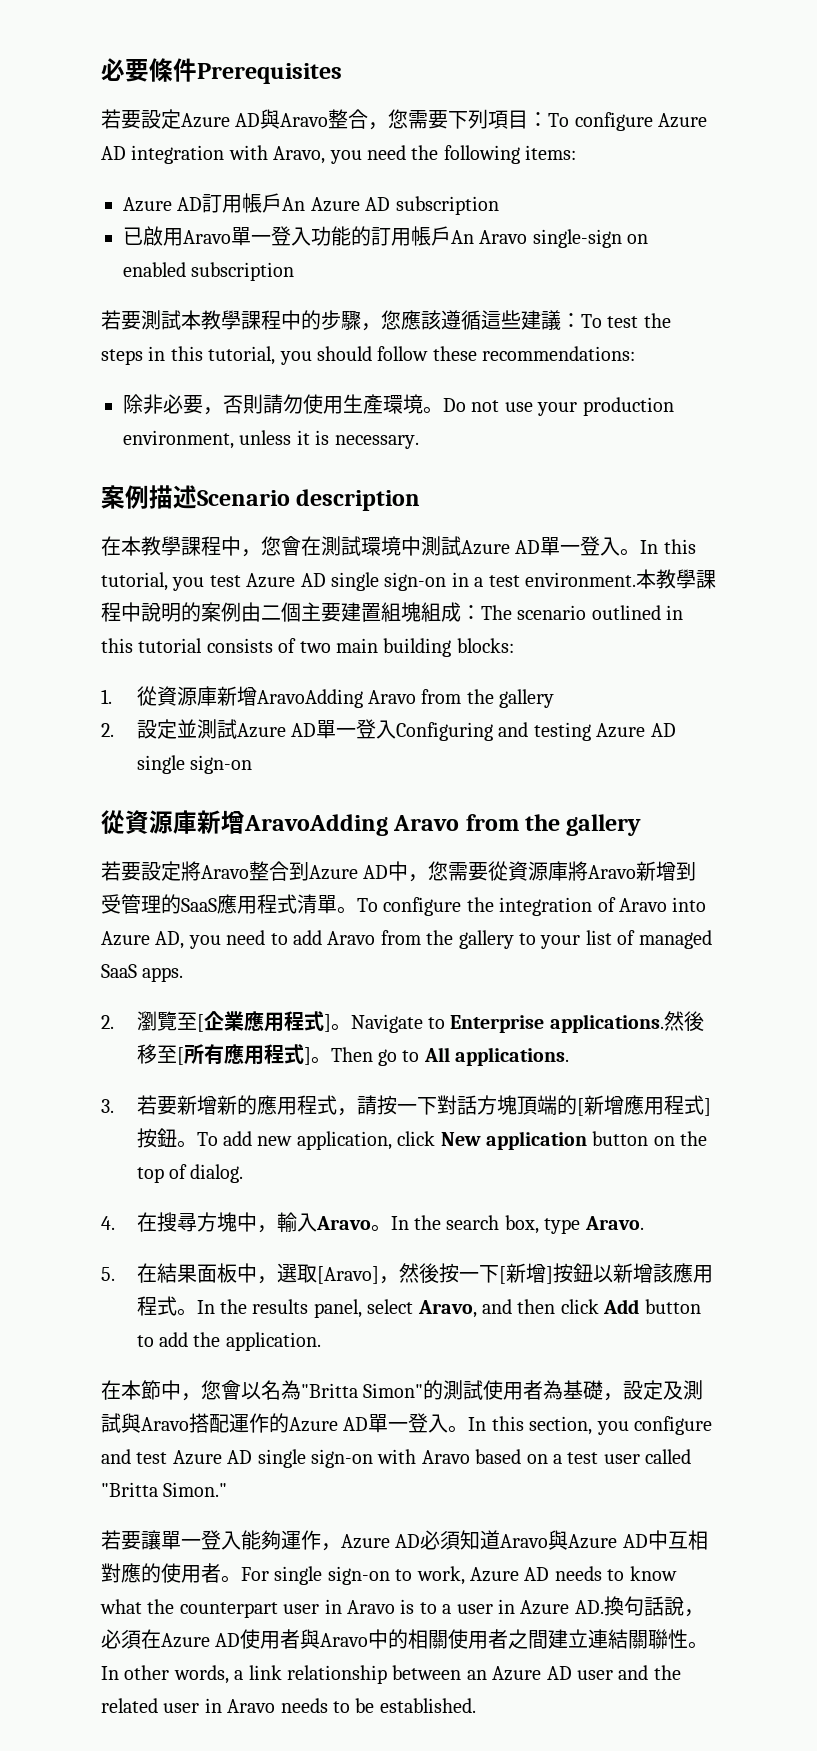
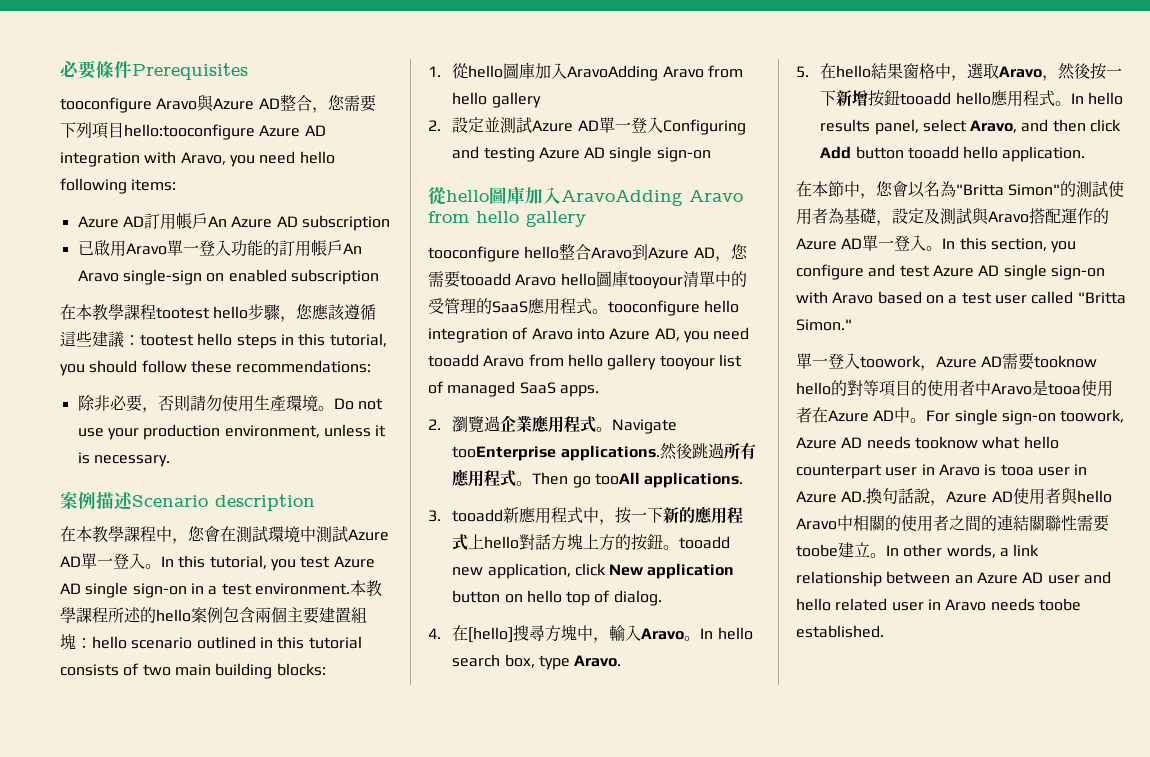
[101,109,329,129] 若要設定Azure AD與Aravo -> [60,95,280,113] tooconfigure Aravo與Azure AD
[528,112,653,131] ：To configure -> [124,124,255,140] hello:tooconfigure
[411,145,439,160] the -> [299,151,335,164] hello
[101,310,321,330] 若要測試本教學課程中的 -> [60,304,249,321] 在本教學課程tootest hello
[581,313,671,328] To test the -> [140,333,233,346] tootest hello
[121,602,281,622] 中說明的案例由二 -> [108,607,271,623] 所述的hello案例包含兩
[421,602,512,622] 組成：The -> [76,636,127,649] ：hello
[156,686,494,708] 資源庫新增AravoAdding Aravo from the -> [468,62,743,81] [452,92,488,105] hello圖庫加入AravoAdding Aravo from hello
[125,810,642,836] [101,861,289,881] 資源庫新增AravoAdding Aravo from the gallery // 若要設定將Aravo整合 -> [446,186,743,206] [428,211,586,227] [428,243,633,262] hello圖庫加入AravoAdding Aravo from hello gallery // tooconfigure hello整合Aravo
[388,861,697,882] 中，您需要從資源庫將Aravo新增到 -> [714,244,748,262] [428,270,747,289] ，您需要tooadd Aravo hello圖庫tooyour清單中的
[297,894,494,916] 清單。To configure the -> [592,300,740,316] 。tooconfigure hello
[270,930,581,949] to add Aravo from the gallery to your -> [428,354,715,370] tooadd Aravo from hello gallery tooyour
[176,1012,204,1032] 至[ -> [484,416,501,432] 過
[323,1011,704,1033] [136,1044,184,1065] ]。Navigate to Enterprise applications.然後移至[ -> [596,419,678,434] [452,443,724,461] 。Navigate tooEnterprise applications.然後跳過
[303,1047,311,1065] ] -> (517, 478) none
[402,1047,450,1062] to All -> [594,472,640,485] tooAll
[136,1095,711,1116] [136,1128,252,1148] 若要新增新的應用程式，請按一下對話方塊頂端的[新增應用程式]按鈕。To add -> [452,506,744,525] [452,534,731,551] tooadd新應用程式中，按一下新的應用程式上hello對話方塊上方的按鈕。tooadd
[680,1131,708,1146] the -> [526,590,562,603] hello
(157, 1222) none -> [468,627,514,643] [hello]
[413,1215,441,1230] the -> [717,627,753,640] hello
[156,1263,237,1283] 結果面板 -> [836,63,936,79] hello結果窗格
[316,1266,379,1284] [Aravo] -> [999,66,1043,78] Aravo
[498,1263,673,1284] [新增]按鈕以新增該 -> [836,90,991,107] 新增按鈕tooadd hello
[219,1299,247,1314] the -> [1087,92,1123,105] hello
[136,1332,221,1347] to add the -> [907,146,999,159] tooadd hello
[101,1530,708,1551] [101,1563,221,1583] 若要讓單一登入能夠運作，Azure AD必須知道Aravo與Azure AD中互相對應的使用者 -> [796,353,1098,371] [796,380,1113,397] [796,407,911,423] 單一登入toowork，Azure AD需要tooknow hello的對等項目的使用者中Aravo是tooa使用者在Azure AD中
[395,1566,465,1585] to work, -> [1060,409,1125,423] toowork,
[607,1566,677,1581] [100,1599,175,1614] to know what the -> [914,436,1059,449] tooknow what hello
[419,1602,452,1614] to a -> [1000,464,1034,476] tooa
[101,1629,161,1649] 必須在 -> (947, 503) none
[320,1629,449,1649] Aravo中的相關 -> [1076,490,1112,503] [796,515,901,531] hello Aravo中相關的
[548,1629,589,1649] 建立 -> [981,515,997,531] 的
(689, 1639) none -> [1077,515,1109,532] [796,542,870,558] 需要toobe建立
[653,1665,681,1680] the -> [796,598,831,611] hello
[333,1698,375,1713] to be -> [1038,598,1081,611] toobe

